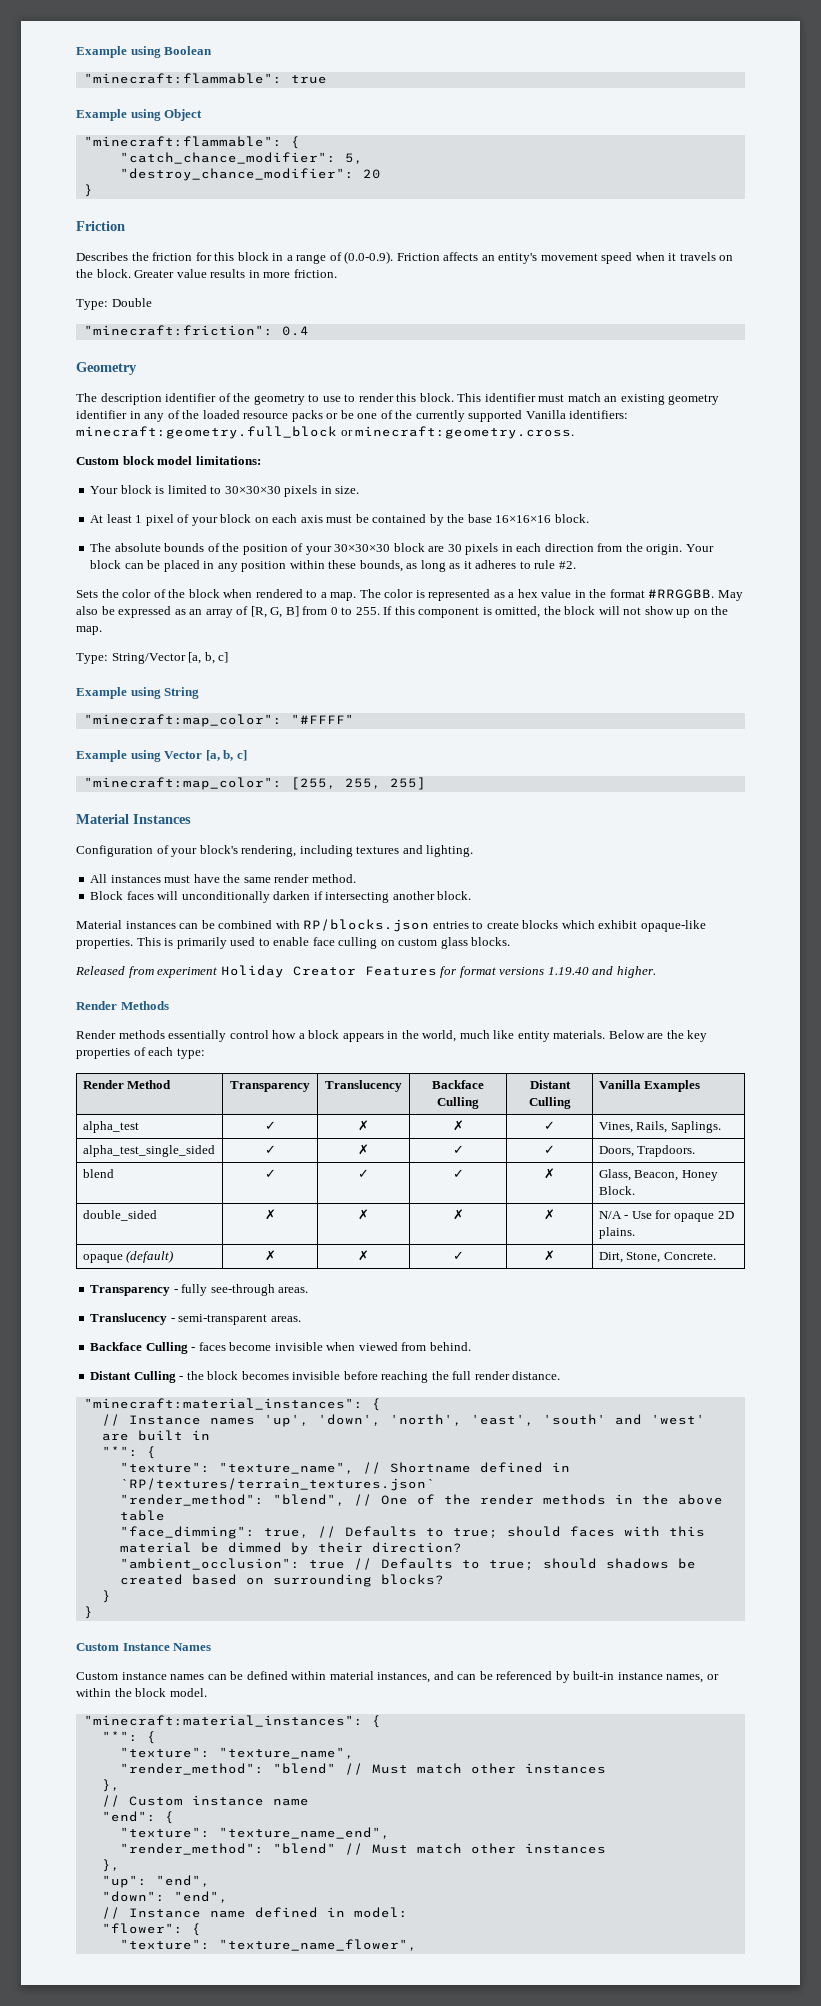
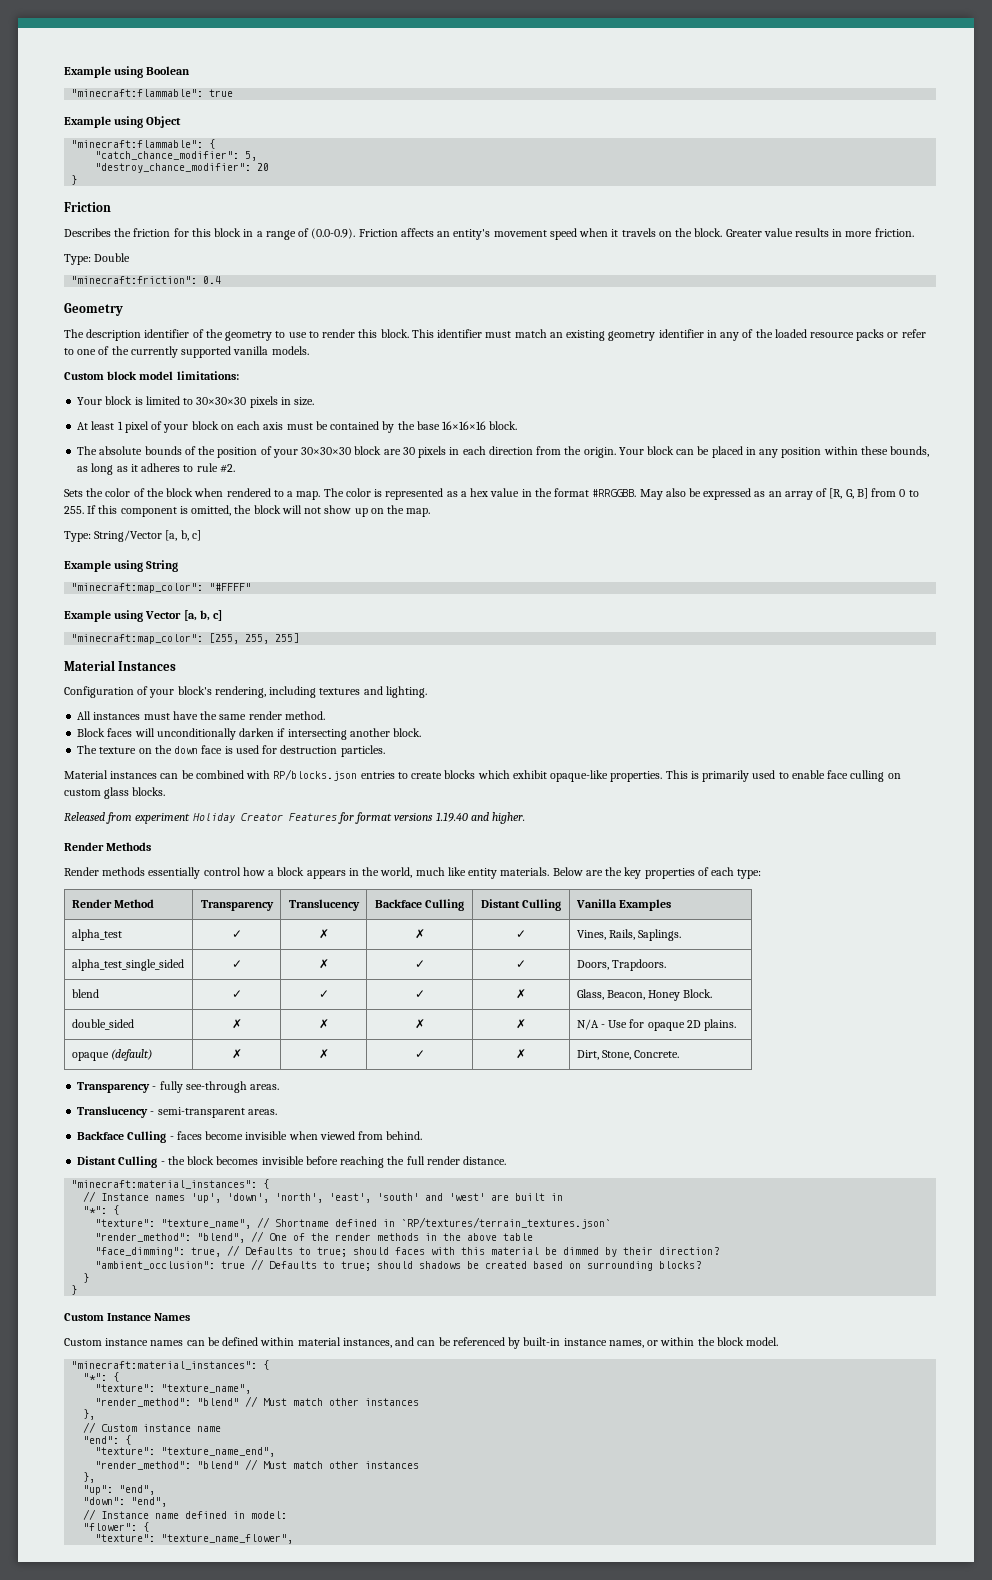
[340,410,354,419] be -> [901,329,926,338] [64,348,74,355] refer to
[525,410,629,419] [76,426,575,439] Vanilla identifiers: minecraft:geometry.full_block or minecraft:geometry.cross. -> [233,346,309,355] vanilla models.
(472, 895) none -> [77,745,385,757] // The texture on the down face is used for destruction particles.

